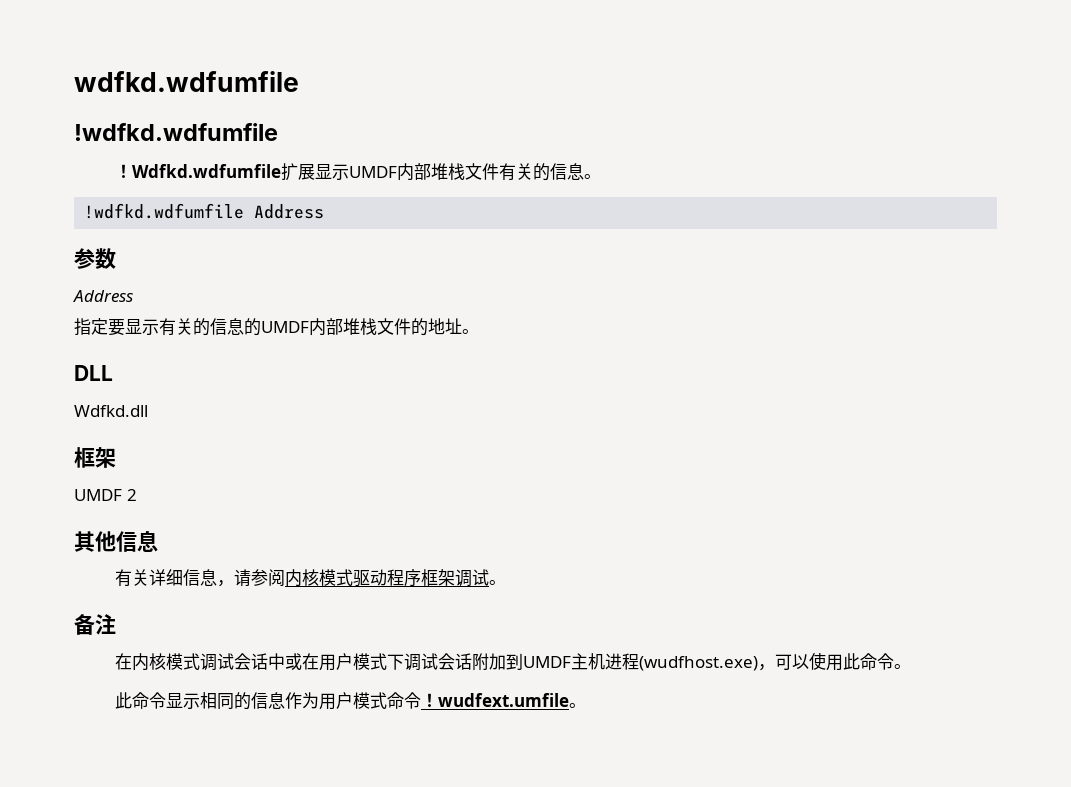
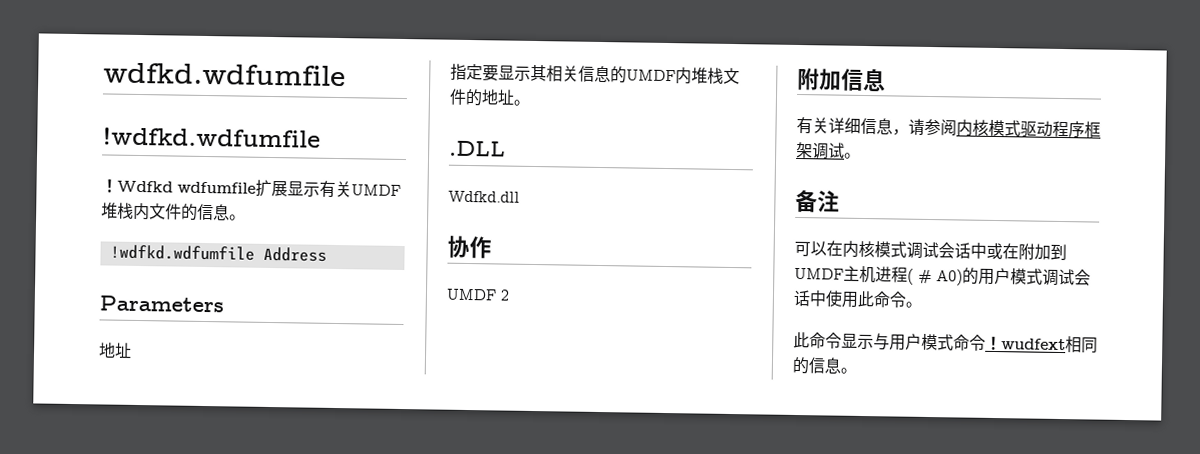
[132,163,534,181] Wdfkd.wdfumfile扩展显示UMDF内部堆栈文件有关 -> [117,179,401,198] [101,202,182,221] Wdfkd wdfumfile扩展显示有关UMDF堆栈内文件
[74,248,116,269] [73,290,133,302] 参数 // Address -> [99,295,224,313] [98,342,132,359] Parameters // 地址
[159,318,210,336] 有关的 -> [530,64,579,82] 其相关
[326,318,343,335] 部 -> (692, 76) none
[74,365,113,381] DLL -> [449,140,506,157] .DLL
[74,447,116,468] 框架 -> [447,235,492,259] 协作
[74,531,116,552] 其他 -> [797,67,842,91] 附加
(116, 624) none -> [794,240,827,257] 可以
[319,653,473,671] 用户模式下调试会话 -> (1019, 251) none
[639,654,810,671] (wudfhost.exe)，可以 -> [907,267,1091,286] [793,289,827,307] ( # A0)的用户模式调试会话中
[200,692,570,710] 相同的信息作为用户模式命令！wudfext.umfile -> [873,333,1098,354] [792,356,842,375] 与用户模式命令！wudfext相同的信息

